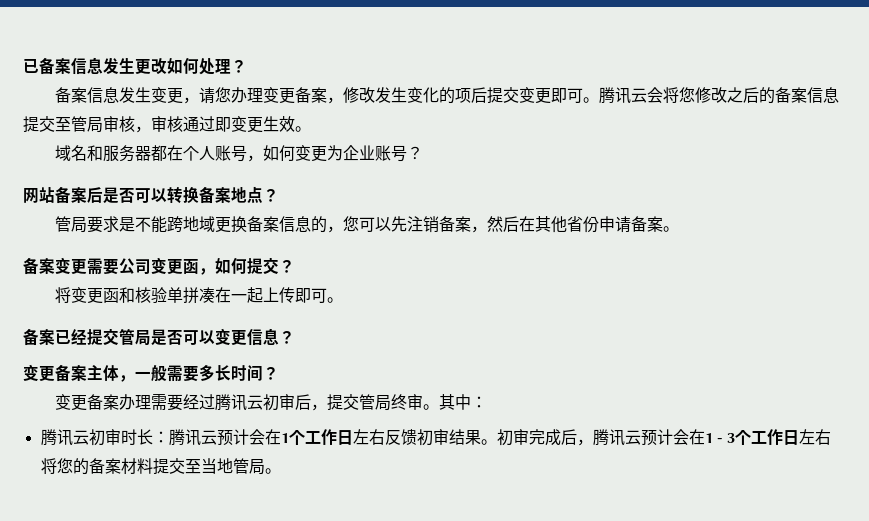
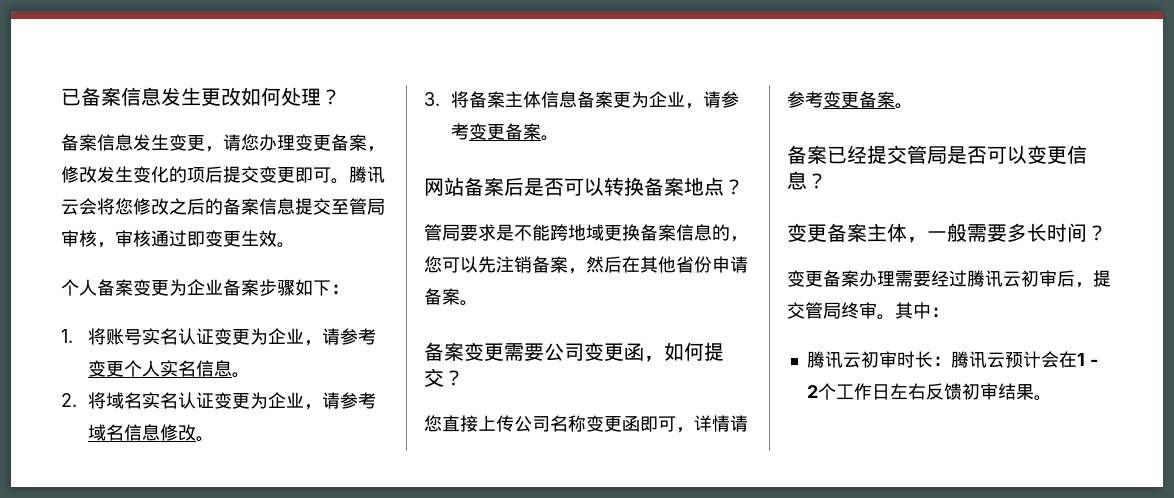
[54,145,423,162] 域名和服务器都在个人账号，如何变更为企业账号？ -> [61,279,349,296] [61,328,376,346] [87,360,250,378] [61,392,376,410] [87,424,214,442] [424,91,739,109] [450,123,559,141] 个人备案变更为企业备案步骤如下： // 1.将账号实名认证变更为企业，请参考变更个人实名信息。 // 2.将域名实名认证变更为企业，请参考域名信息修改。 // 3.将备案主体信息备案更为企业，请参考变更备案。
[54,287,327,304] 将变更函和核验单拼凑在一起上传即可 -> [424,415,748,433] [787,91,895,108] 您直接上传公司名称变更函即可，详情请参考变更备案
(289, 438) none -> [1089,359,1098,366] [806,385,818,398] - 2
[496,429,832,446] [40,458,281,475] 初审完成后，腾讯云预计会在1 - 3个工作日左右将您的备案材料提交至当地管局。 -> (1052, 398) none

